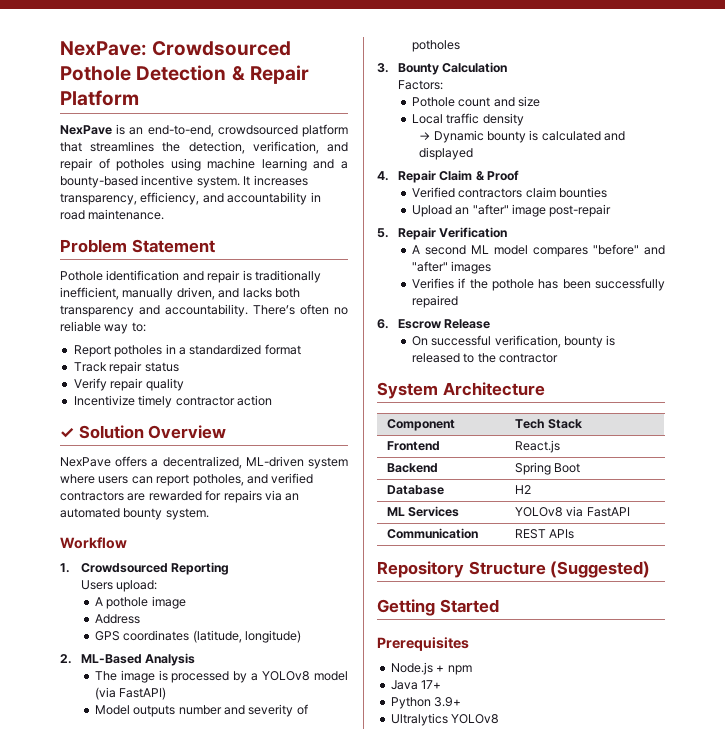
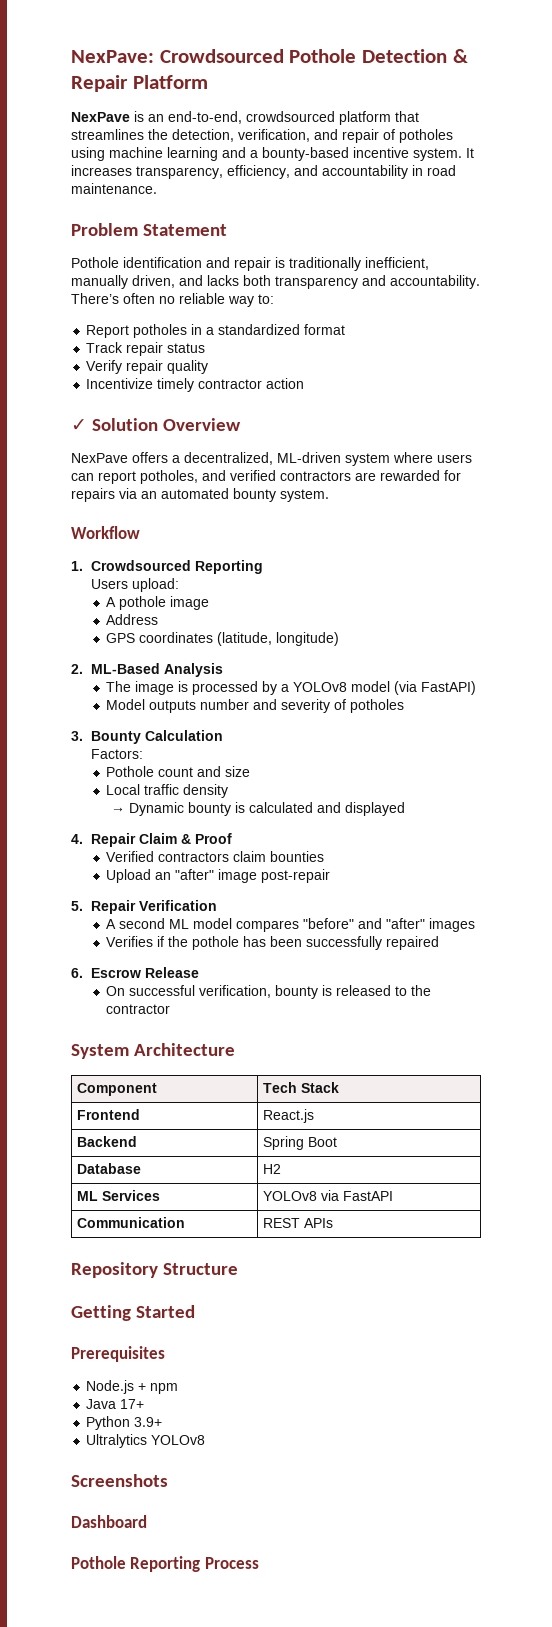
[550,561,651,578] (Suggested) -> (238, 1269) none
(500, 719) none -> [71,1474,168,1487] [71,1515,147,1528] [71,1556,259,1572] // Screenshots // Dashboard // Pothole Reporting Process

